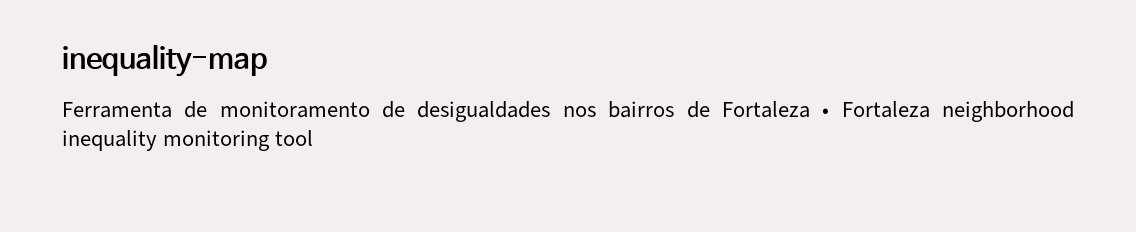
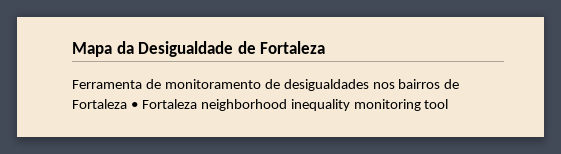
[62,44,267,77] inequality-map -> [72,41,326,57] Mapa da Desigualdade de Fortaleza

